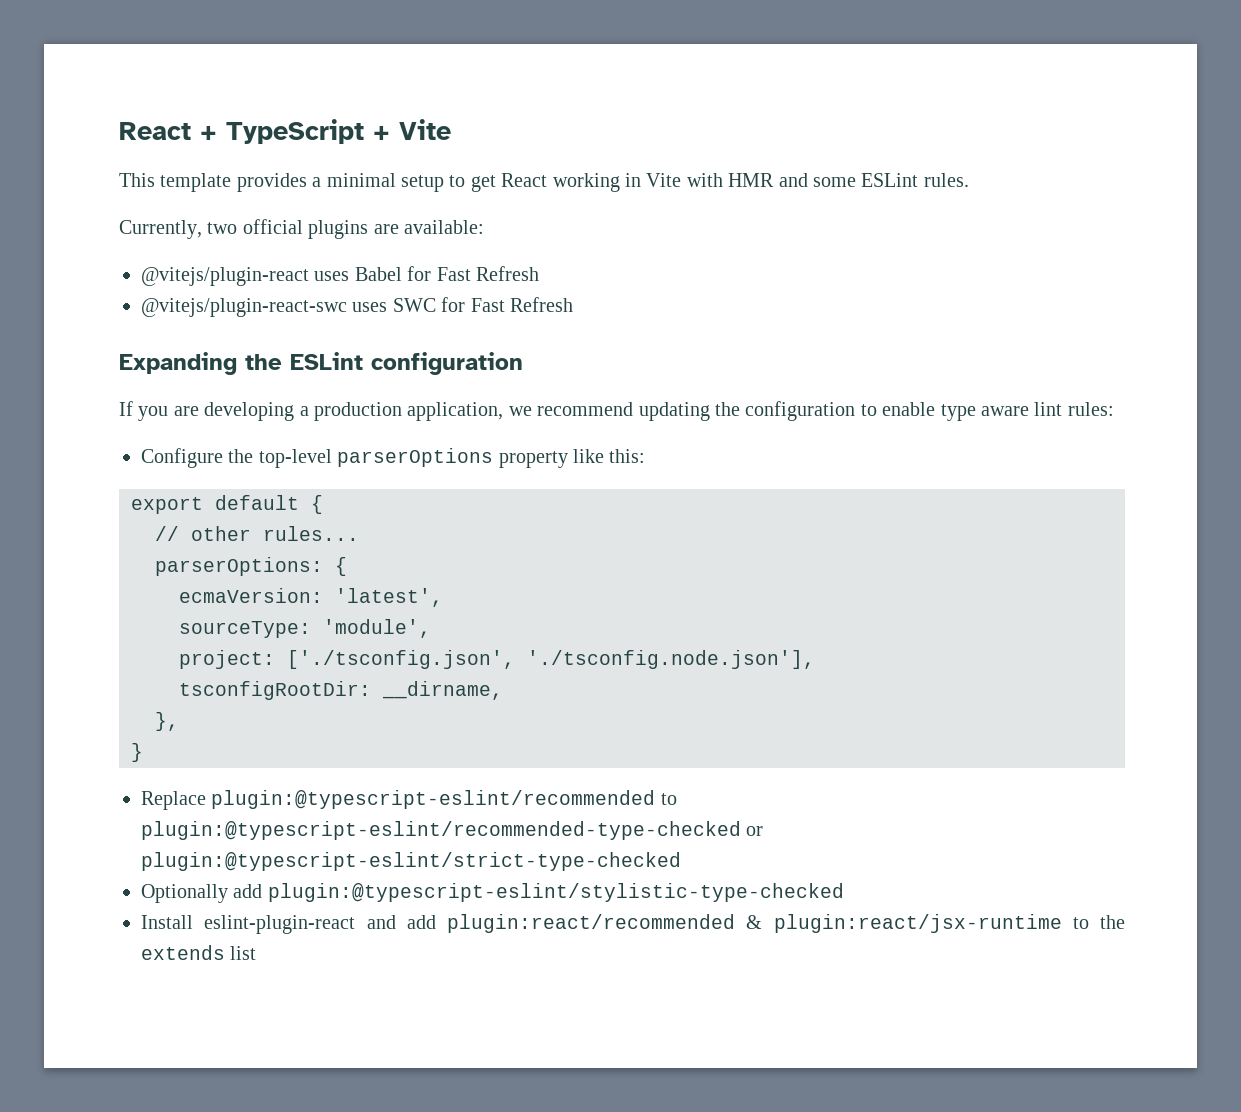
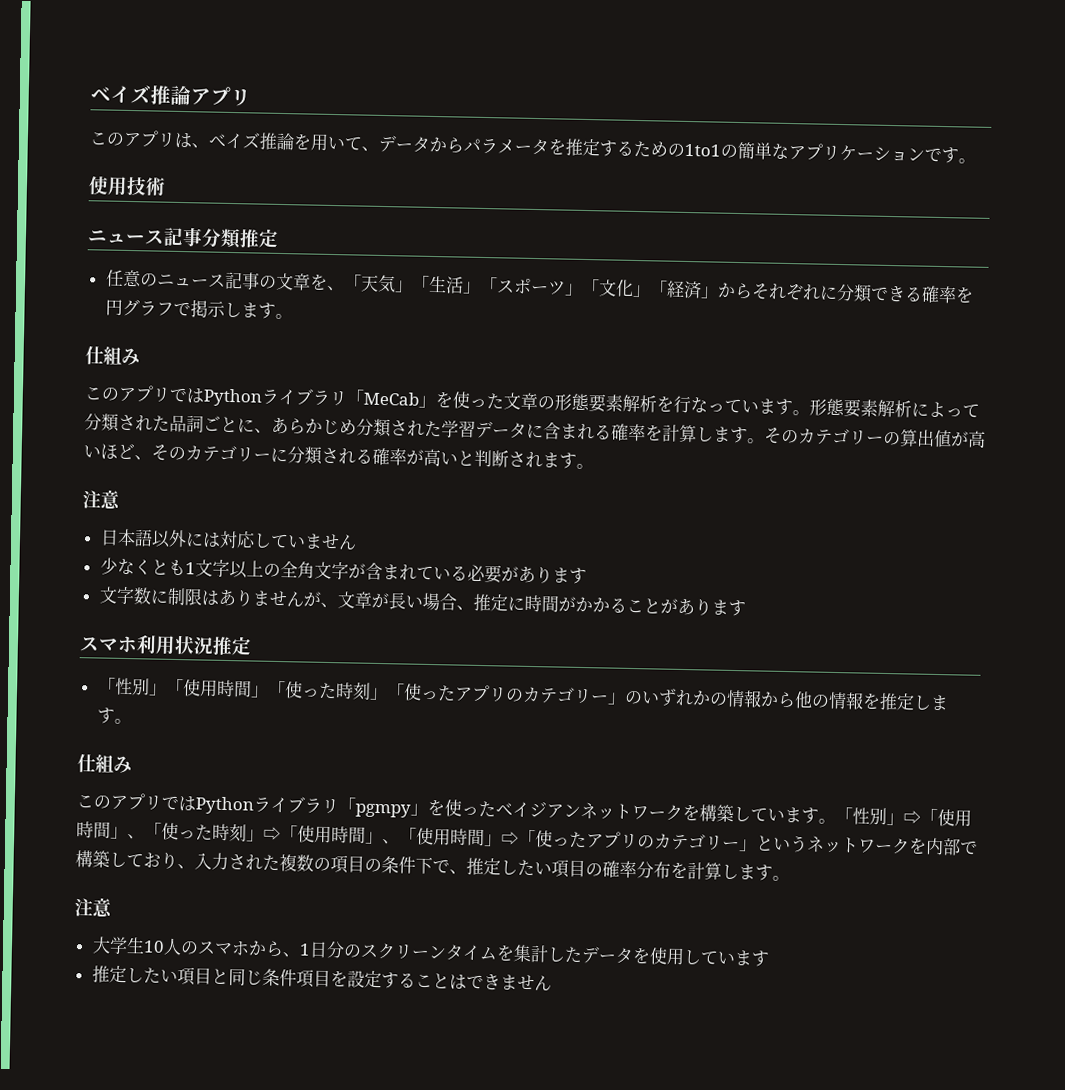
[119,119,451,144] [119,173,969,192] [119,219,484,239] [141,266,539,286] [141,297,573,317] [119,352,523,375] [119,401,1114,421] [141,448,646,468] [131,495,323,514] [155,526,359,541] [155,557,347,576] [179,588,443,607] [179,619,431,638] [179,650,815,669] [179,681,503,700] [155,712,179,731] [131,743,143,762] [141,790,677,810] [141,821,764,840] [141,852,681,871] [141,883,844,903] [141,914,1125,934] [141,945,257,960] React + TypeScript + Vite // This template provides a minimal setup to get React working in Vite with HMR and some ESLint rules. // Currently, two official plugins are available: // @vitejs/plugin-react uses Babel for Fast Refresh // @vitejs/plugin-react-swc uses SWC for Fast Refresh // Expanding the ESLint configuration // If you are developing a production application, we recommend updating the configuration to enable type aware lint rules: // Configure the top-level parserOptions property like this: // export default { // // other rules... // parserOptions: { // ecmaVersion: 'latest', // sourceType: 'module', // project: ['./tsconfig.json', './tsconfig.node.json'], // tsconfigRootDir: __dirname, // }, // } // Replace plugin:@typescript-eslint/recommended to plugin:@typescript-eslint/recommended-type-checked or plugin:@typescript-eslint/strict-type-checked // Optionally add plugin:@typescript-eslint/stylistic-type-checked // Install eslint-plugin-react and add plugin:react/recommended & plugin:react/jsx-runtime to the extends list -> [90,84,251,107] [89,130,976,164] [88,176,166,196] [87,227,279,249] [105,269,974,304] [104,298,293,320] [85,345,140,366] [84,385,980,418] [84,413,986,448] [83,443,594,470] [82,489,121,510] [99,528,357,550] [99,557,587,585] [98,586,746,617] [79,634,252,656] [97,677,949,711] [96,707,132,725] [77,753,132,774] [76,793,972,827] [76,821,978,856] [75,850,790,882] [74,897,112,918] [91,936,770,967] [91,965,552,991] ベイズ推論アプリ // このアプリは、ベイズ推論を用いて、データからパラメータを推定するための1to1の簡単なアプリケーションです。 // 使用技術 // ニュース記事分類推定 // 任意のニュース記事の文章を、「天気」「生活」「スポーツ」「文化」「経済」からそれぞれに分類できる確率を円グラフで掲示します。 // 仕組み // このアプリではPythonライブラリ「MeCab」を使った文章の形態要素解析を行なっています。形態要素解析によって分類された品詞ごとに、あらかじめ分類された学習データに含まれる確率を計算します。そのカテゴリーの算出値が高いほど、そのカテゴリーに分類される確率が高いと判断されます。 // 注意 // 日本語以外には対応していません // 少なくとも1文字以上の全角文字が含まれている必要があります // 文字数に制限はありませんが、文章が長い場合、推定に時間がかかることがあります // スマホ利用状況推定 // 「性別」「使用時間」「使った時刻」「使ったアプリのカテゴリー」のいずれかの情報から他の情報を推定します。 // 仕組み // このアプリではPythonライブラリ「pgmpy」を使ったベイジアンネットワークを構築しています。「性別」⇨「使用時間」、「使った時刻」⇨「使用時間」、「使用時間」⇨「使ったアプリのカテゴリー」というネットワークを内部で構築しており、入力された複数の項目の条件下で、推定したい項目の確率分布を計算します。 // 注意 // 大学生10人のスマホから、1日分のスクリーンタイムを集計したデータを使用しています // 推定したい項目と同じ条件項目を設定することはできません

